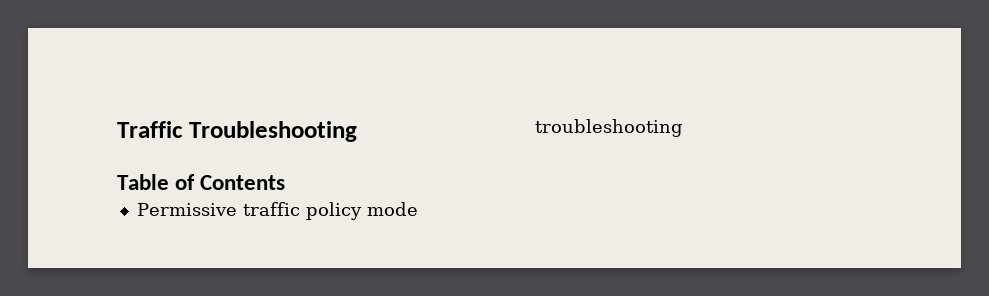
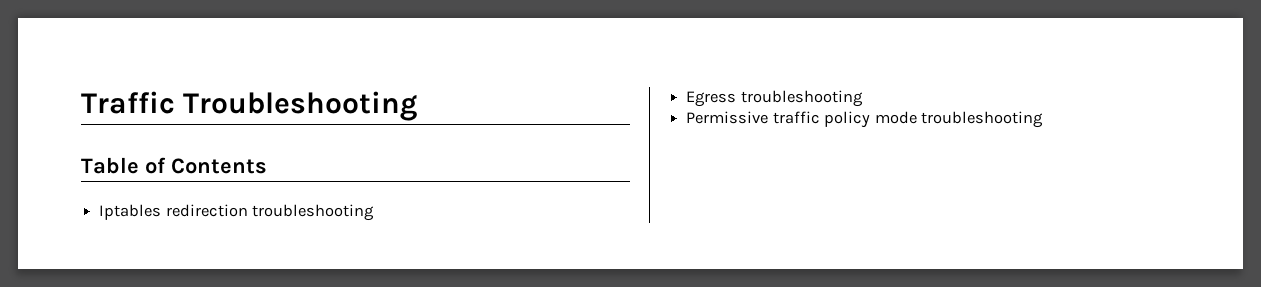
(286, 182) none -> [99,204,375,221] [686,90,863,107] // Iptables redirection troubleshooting // Egress troubleshooting

